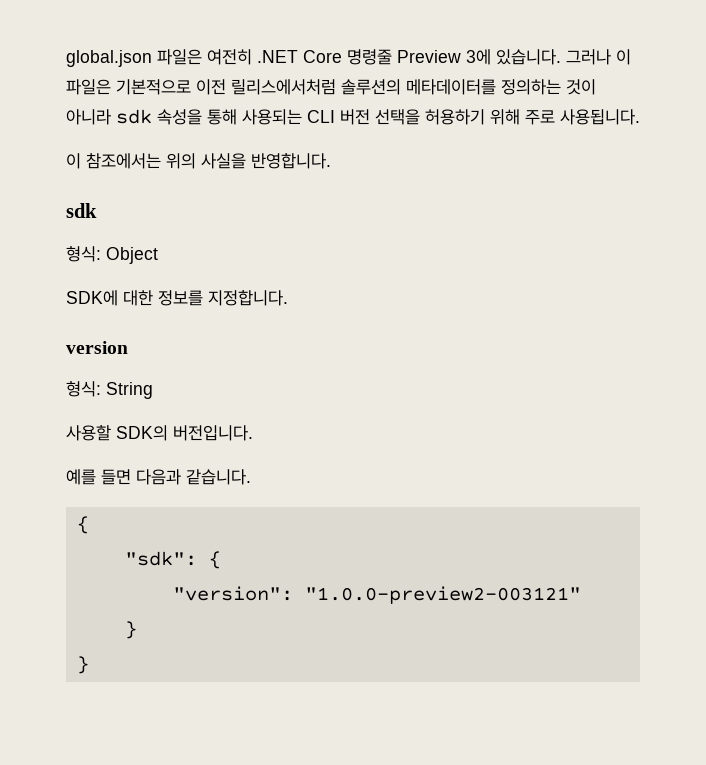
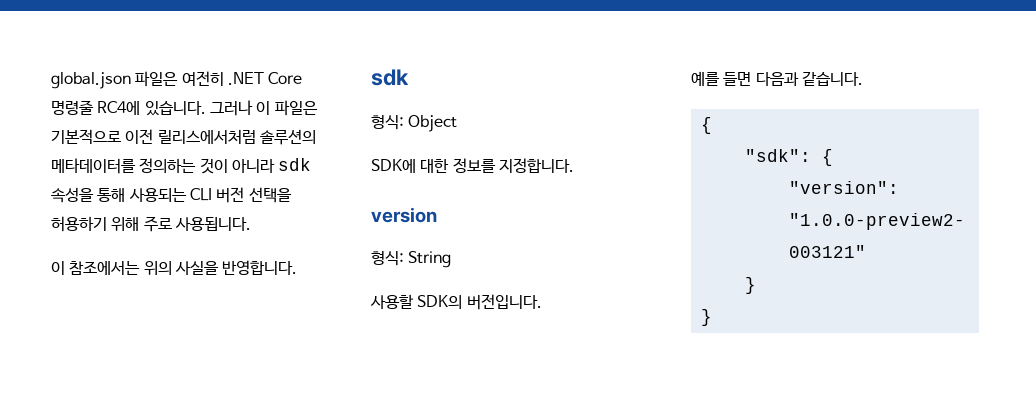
[397,49,491,65] Preview 3에 -> [97,101,141,115] RC4에

